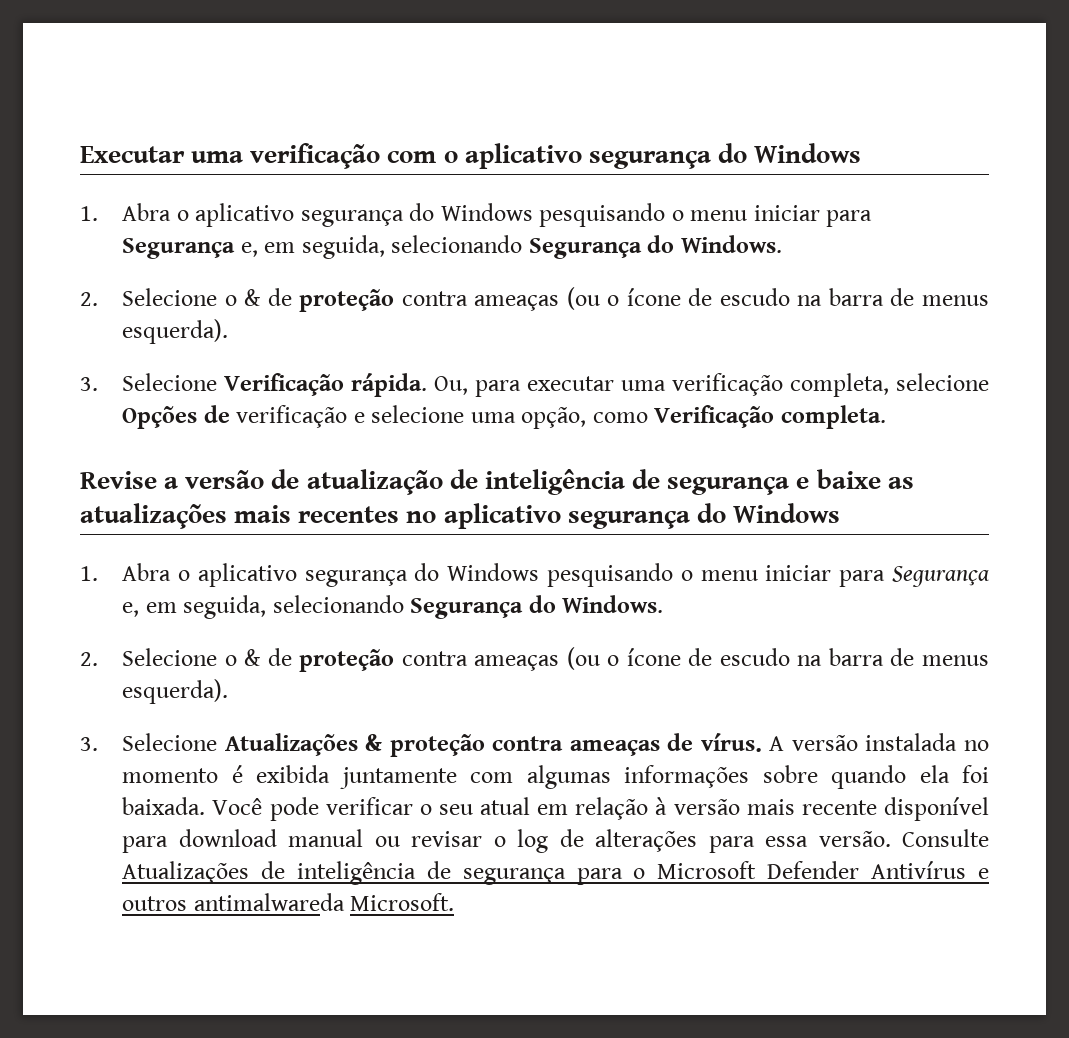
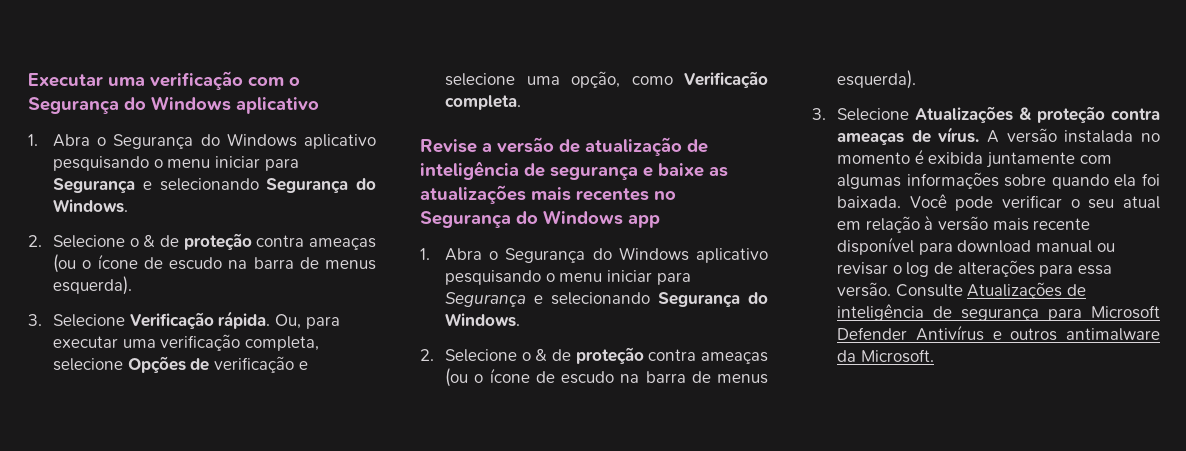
[464,143,862,169] [80,203,873,227] [122,235,385,259] aplicativo segurança do Windows // 1. Abra o aplicativo segurança do Windows pesquisando o menu iniciar para Segurança e, em seguida, -> [28,96,319,114] [28,133,377,149] [53,156,299,171] [53,178,152,193] Segurança do Windows aplicativo // 1. Abra o Segurança do Windows aplicativo pesquisando o menu iniciar para Segurança e
[443,503,841,529] [80,563,989,587] [122,595,267,619] aplicativo segurança do Windows // 1. Abra o aplicativo segurança do Windows pesquisando o menu iniciar para Segurança e, em seguida, -> [420,210,660,228] [420,247,768,263] [445,270,691,285] [445,292,544,307] Segurança do Windows app // 1. Abra o Segurança do Windows aplicativo pesquisando o menu iniciar para Segurança e
[633,868,646,879] o -> (1083, 314) none
[193,893,345,911] antimalwareda -> [1066,328,1160,341] [837,350,857,362] antimalware da

